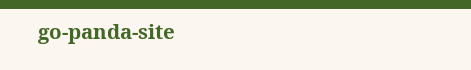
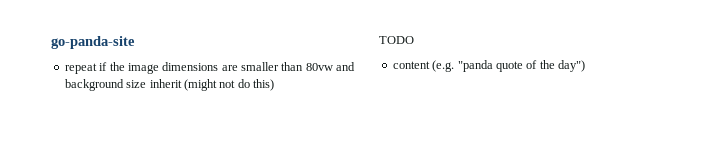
(175, 34) none -> [64,62,356,74] [64,79,274,91] [379,36,414,44] [392,60,585,72] // repeat if the image dimensions are smaller than 80vw and background size inherit (might not do this) // TODO // content (e.g. "panda quote of the day")

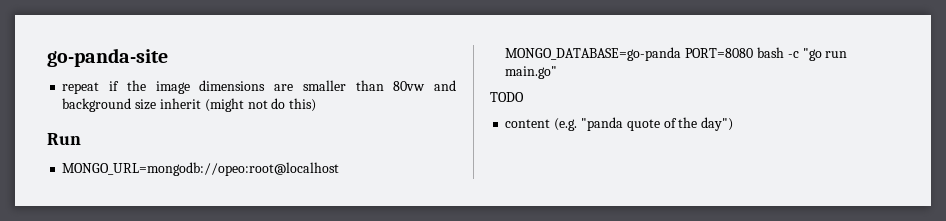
(274, 85) none -> [47,133,81,145] [62,162,340,176] [505,47,848,61] [505,66,558,79] // Run // MONGO_URL=mongodb://opeo:root@localhost MONGO_DATABASE=go-panda PORT=8080 bash -c "go run main.go"

